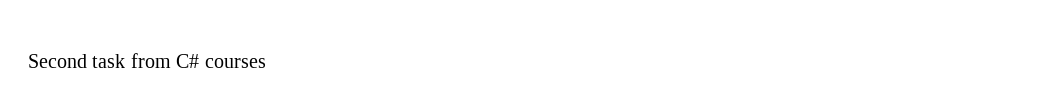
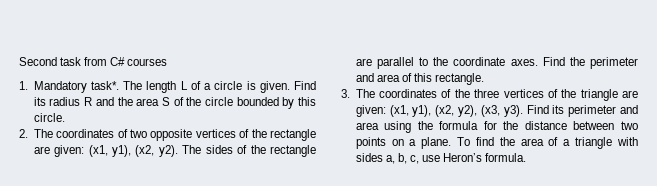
(266, 63) none -> [19,81,316,93] [33,97,316,109] [33,113,65,122] [19,129,316,141] [33,145,317,157] [355,57,638,69] [355,73,485,85] [341,89,638,101] [355,105,638,117] [355,121,638,133] [355,137,638,149] [355,153,527,164] // 1. Mandatory task*. The length L of a circle is given. Find its radius R and the area S of the circle bounded by this circle. // 2. The coordinates of two opposite vertices of the rectangle are given: (x1, y1), (x2, y2). The sides of the rectangle are parallel to the coordinate axes. Find the perimeter and area of this rectangle. // 3. The coordinates of the three vertices of the triangle are given: (x1, y1), (x2, y2), (x3, y3). Find its perimeter and area using the formula for the distance between two points on a plane. To find the area of a triangle with sides a, b, c, use Heron’s formula.

